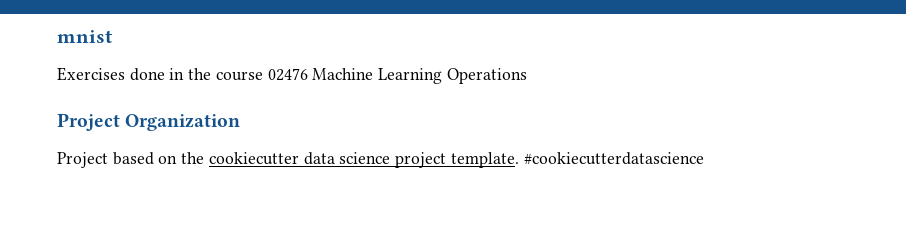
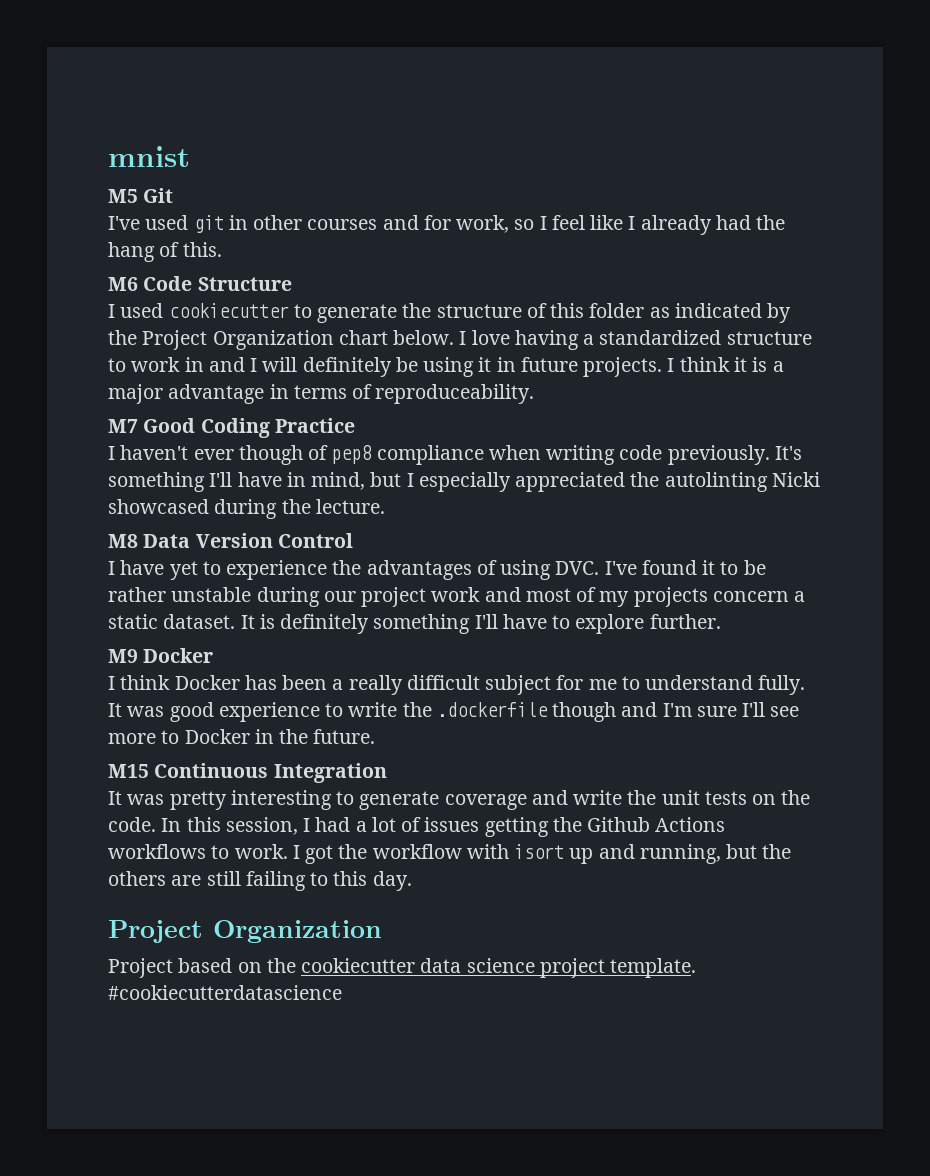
[57,67,527,84] Exercises done in the course 02476 Machine Learning Operations -> [108,188,174,203] [108,215,786,235] [108,242,222,262] [108,276,292,291] [108,303,792,323] [108,330,812,350] [108,357,784,377] [108,384,535,404] [108,418,355,438] [108,445,802,465] [108,472,820,492] [108,499,385,519] [108,533,353,548] [108,560,766,580] [108,587,806,607] [108,614,721,634] [108,648,214,663] [108,675,806,695] [108,702,800,722] [108,729,376,744] [108,763,387,783] [108,790,811,810] [108,817,726,837] [108,844,792,864] [108,871,412,891] M5 Git // I've used git in other courses and for work, so I feel like I already had the hang of this. // M6 Code Structure // I used cookiecutter to generate the structure of this folder as indicated by the Project Organization chart below. I love having a standardized structure to work in and I will definitely be using it in future projects. I think it is a major advantage in terms of reproduceability. // M7 Good Coding Practice // I haven't ever though of pep8 compliance when writing code previously. It's something I'll have in mind, but I especially appreciated the autolinting Nicki showcased during the lecture. // M8 Data Version Control // I have yet to experience the advantages of using DVC. I've found it to be rather unstable during our project work and most of my projects concern a static dataset. It is definitely something I'll have to explore further. // M9 Docker // I think Docker has been a really difficult subject for me to understand fully. It was good experience to write the .dockerfile though and I'm sure I'll see more to Docker in the future. // M15 Continuous Integration // It was pretty interesting to generate coverage and write the unit tests on the code. In this session, I had a lot of issues getting the Github Actions workflows to work. I got the workflow with isort up and running, but the others are still failing to this day.

